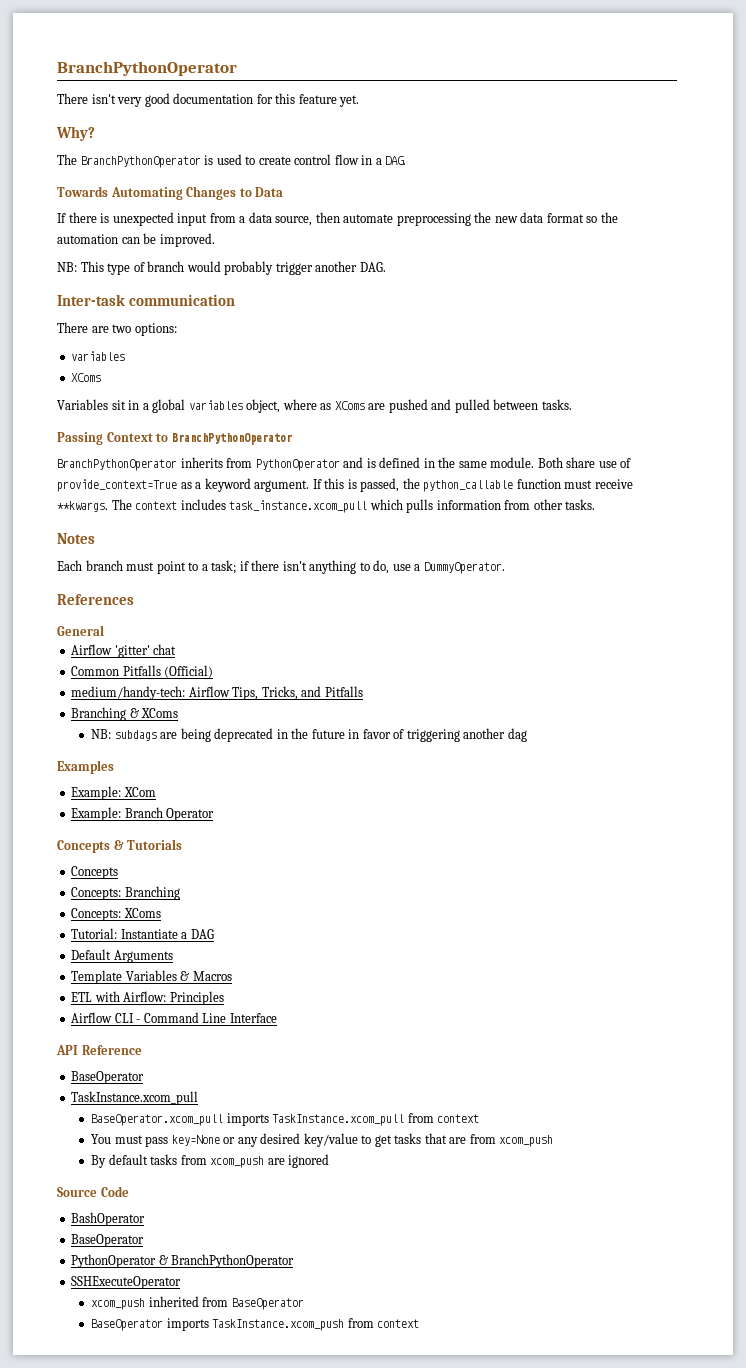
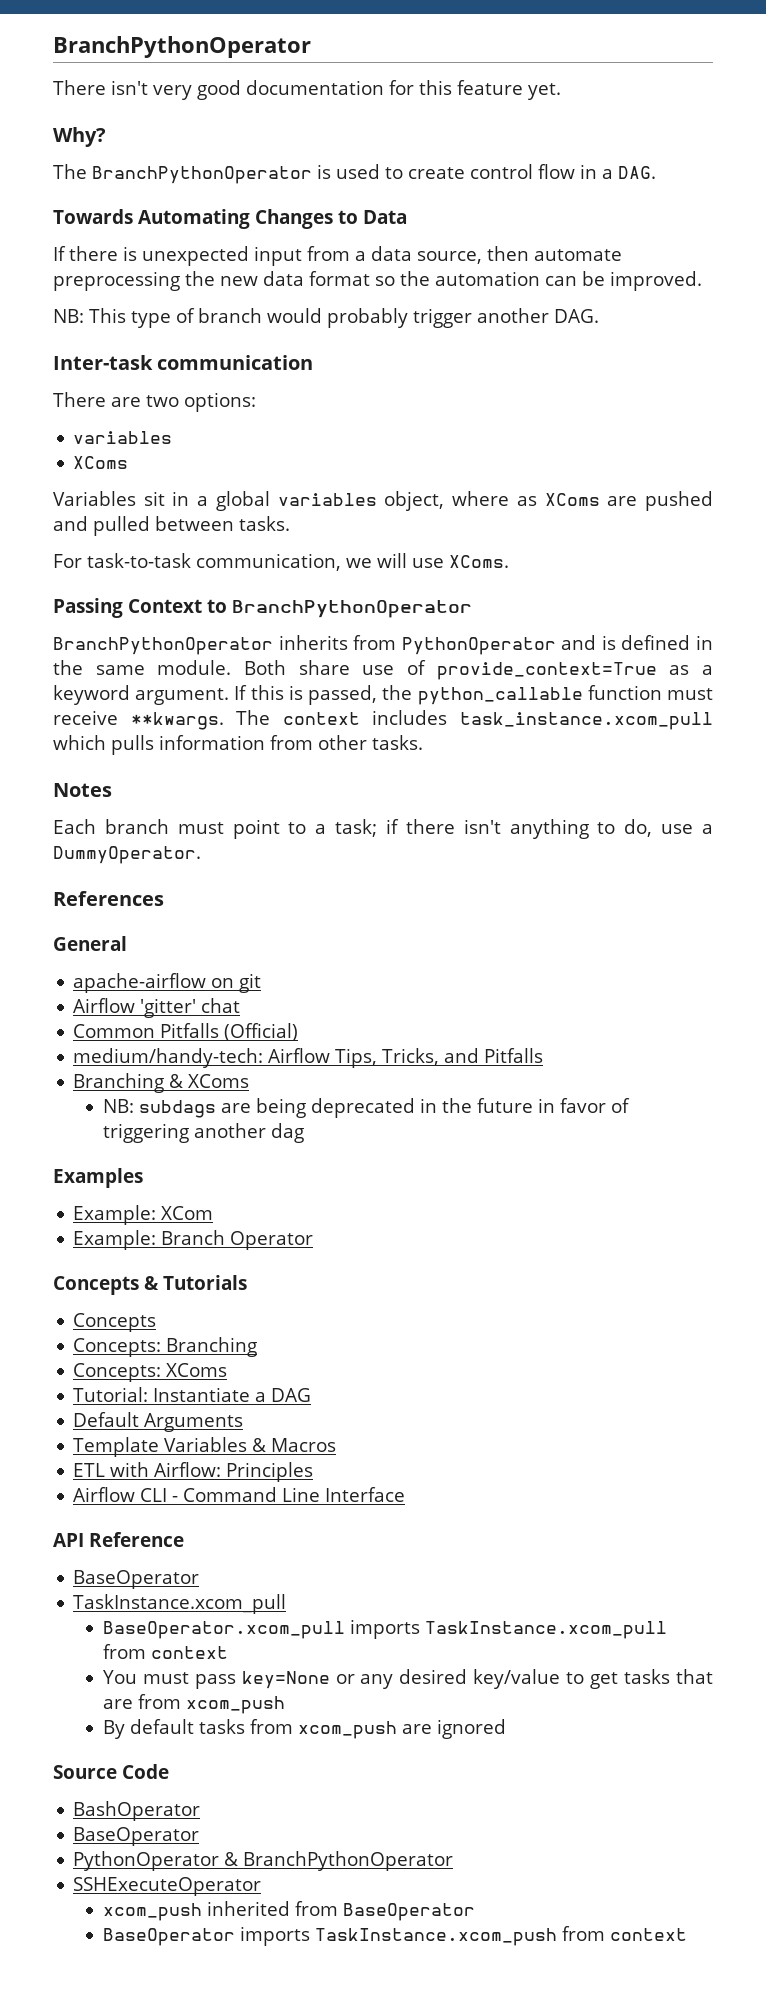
(572, 404) none -> [53,553,509,571] // For task-to-task communication, we will use XComs.
(104, 630) none -> [73,973,262,993] // apache-airflow on git

